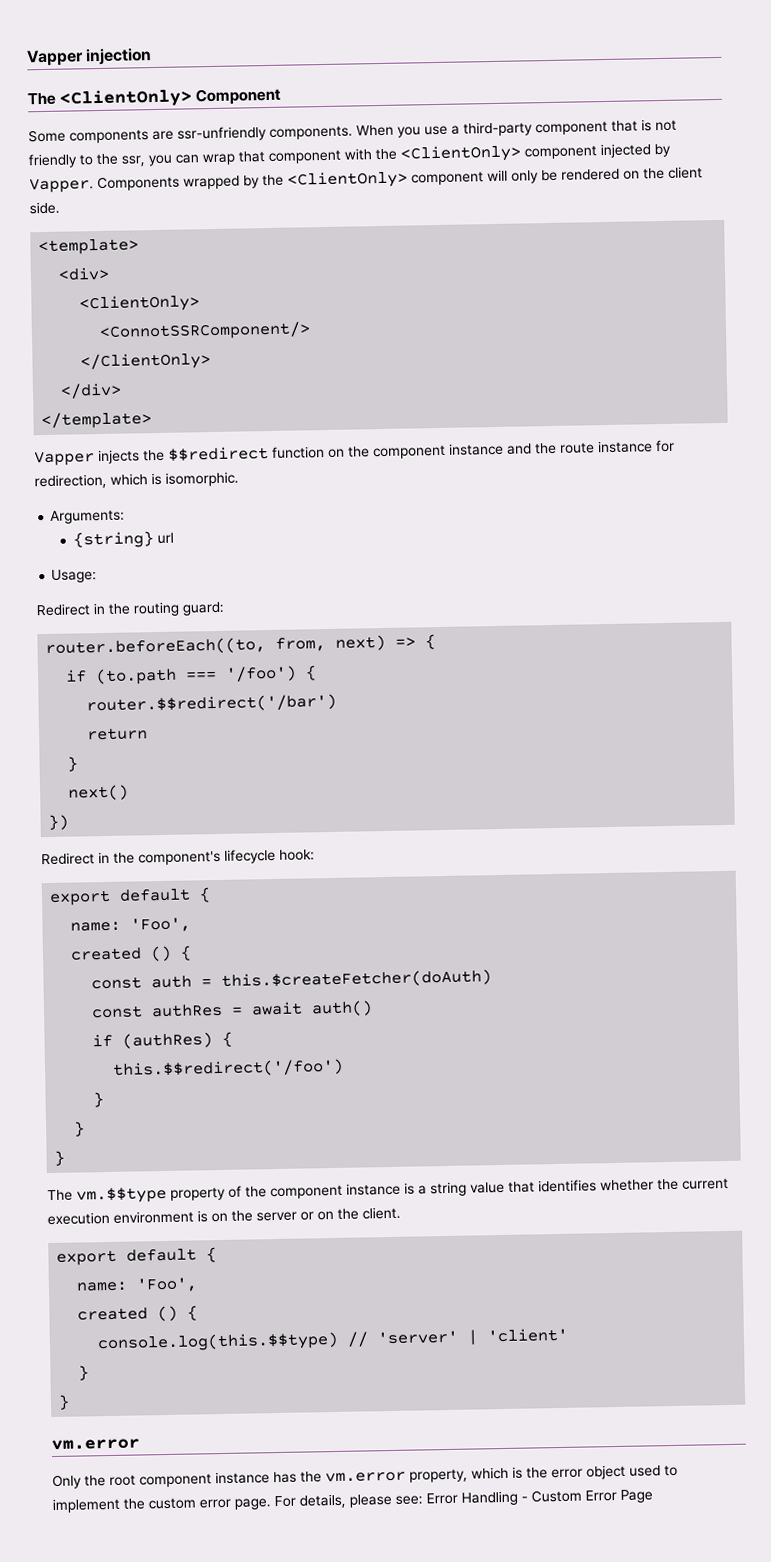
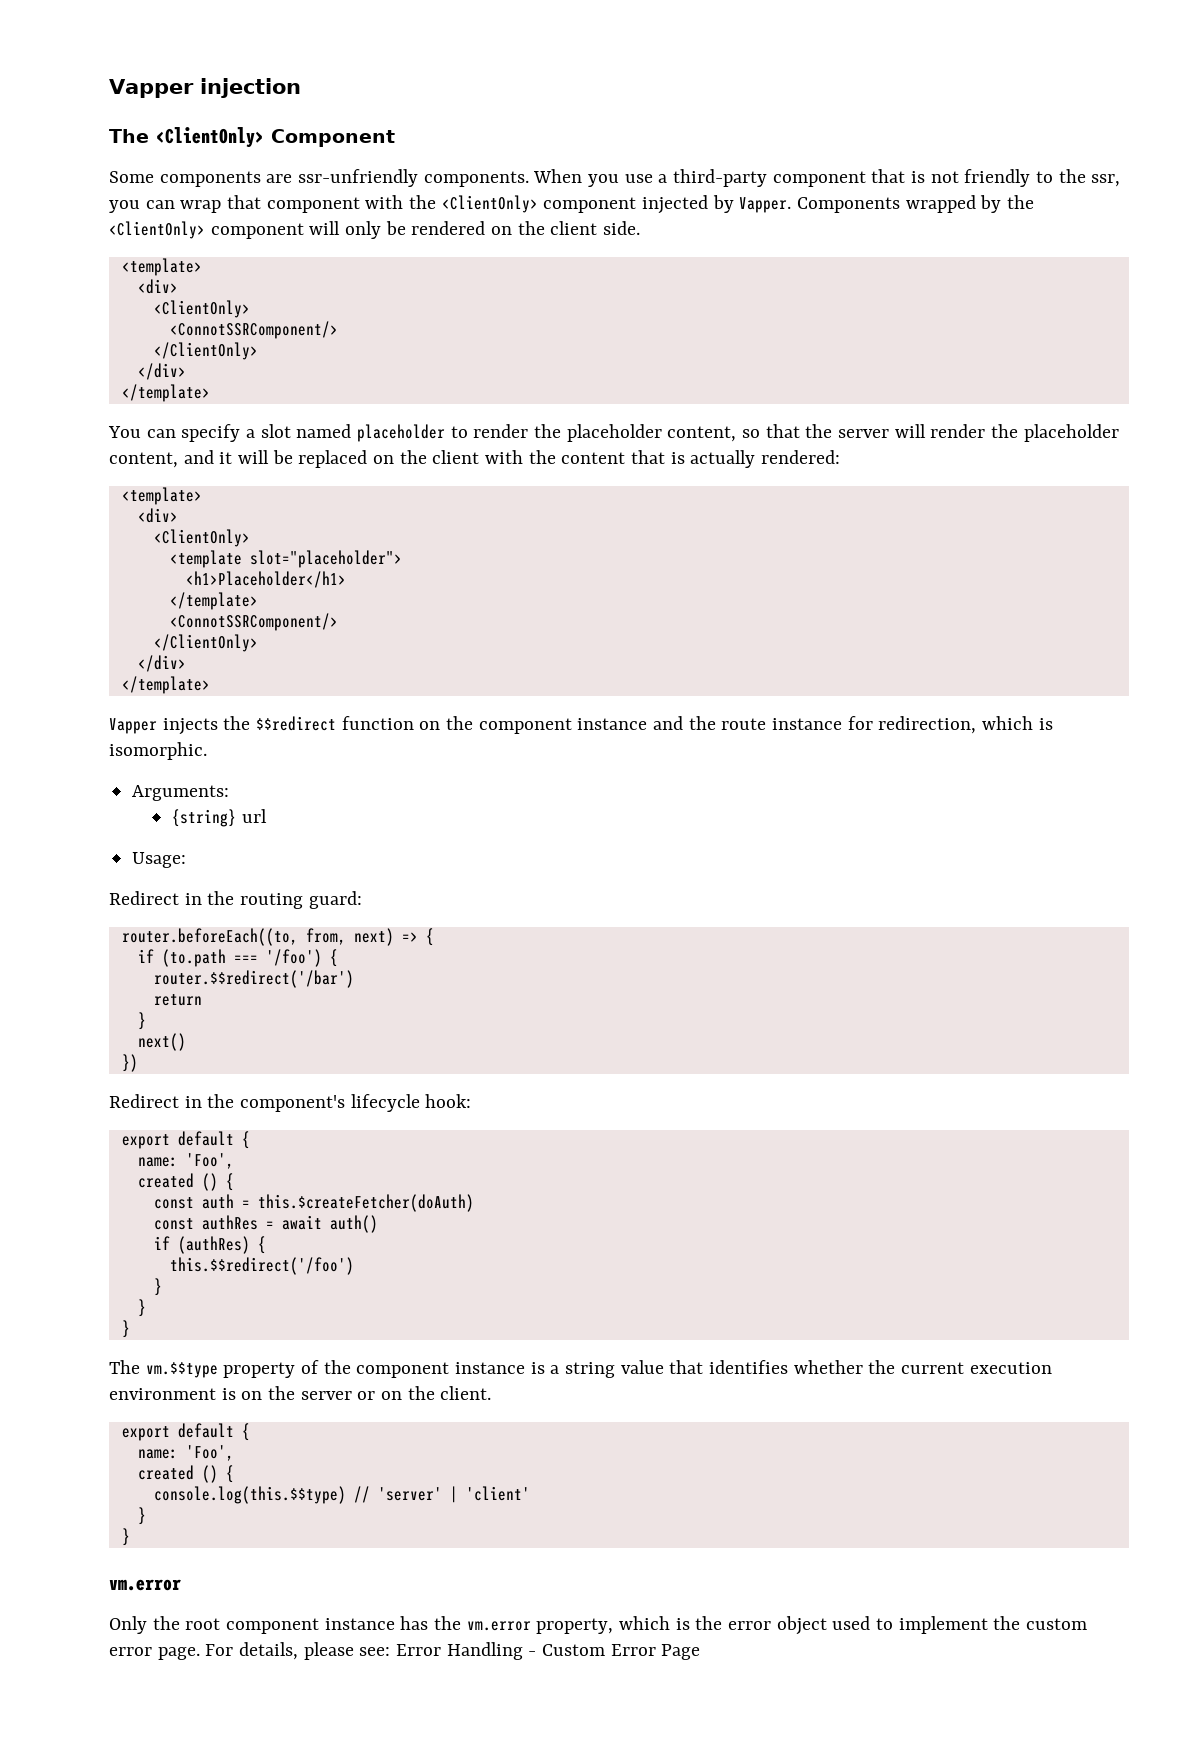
(153, 420) none -> [108,424,1119,442] [109,450,841,468] [121,487,202,505] [137,508,178,523] [153,529,250,547] [169,550,402,568] [185,571,346,588] [169,592,258,610] [169,613,338,631] [153,634,258,652] [137,655,186,672] [121,676,210,694] // You can specify a slot named placeholder to render the placeholder content, so that the server will render the placeholder content, and it will be replaced on the client with the content that is actually rendered: // <template> // <div> // <ClientOnly> // <template slot="placeholder"> // <h1>Placeholder</h1> // </template> // <ConnotSSRComponent/> // </ClientOnly> // </div> // </template>

